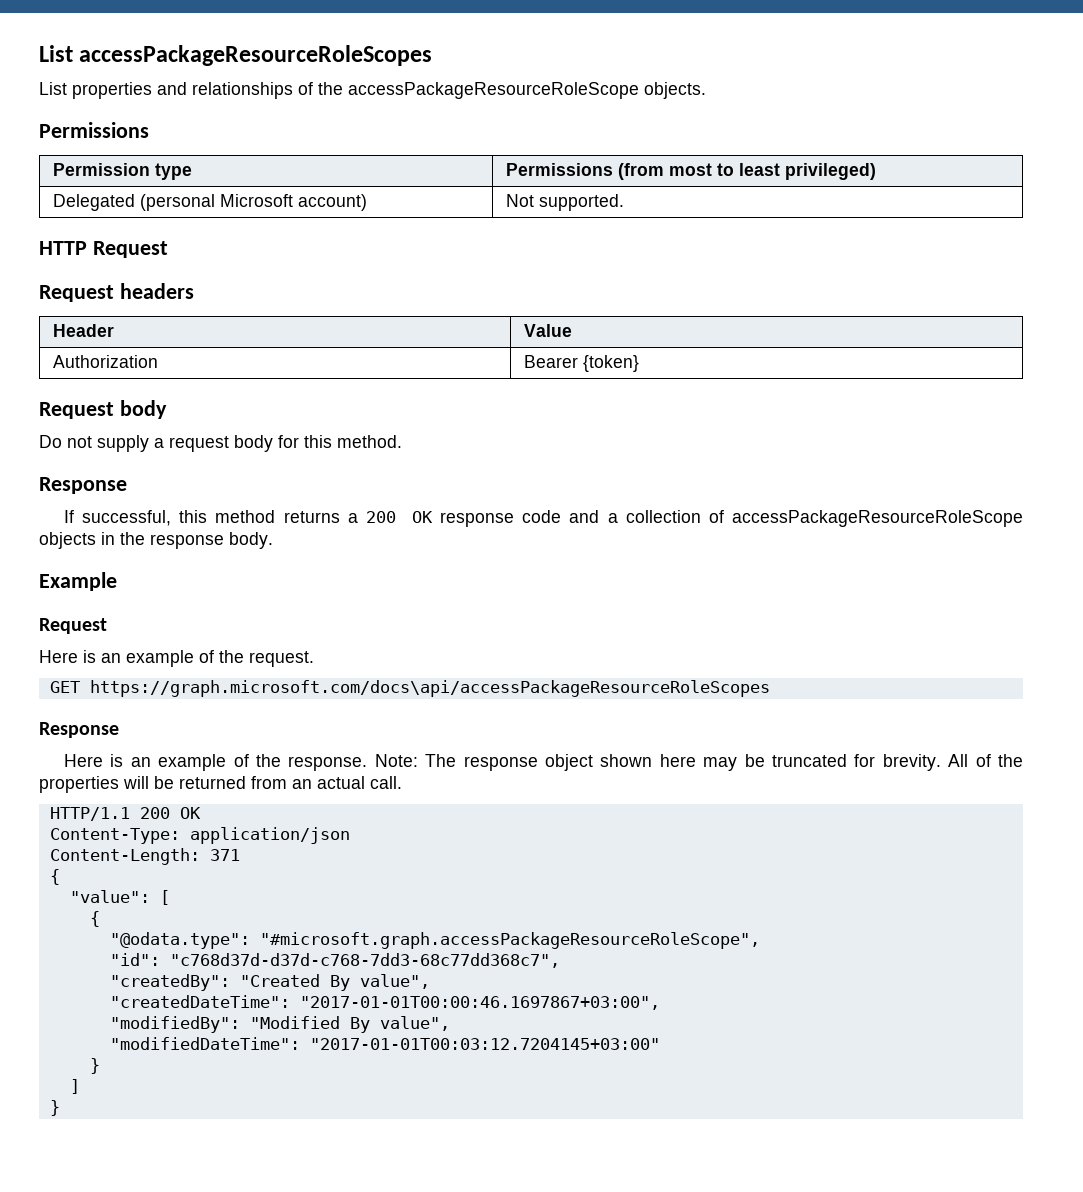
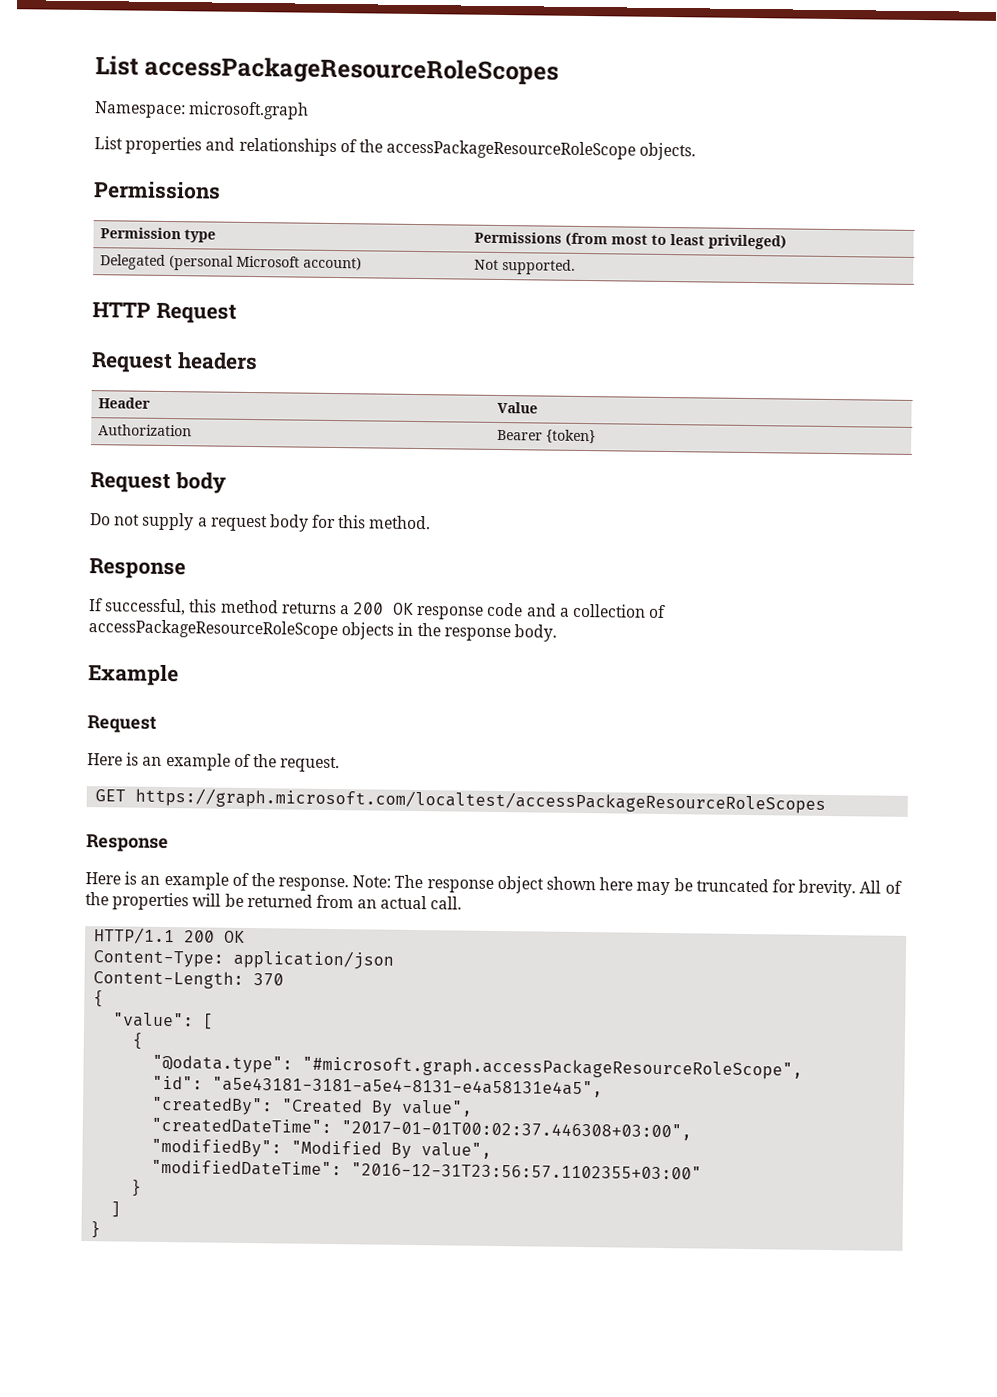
(433, 55) none -> [94,101,310,120] // Namespace: microsoft.graph
[89,680,770,697] https://graph.microsoft.com/docs\api/accessPackageResourceRoleScopes -> [135,787,827,814] https://graph.microsoft.com/localtest/accessPackageResourceRoleScopes
[209,849,240,861] 371 -> [253,973,285,986] 370
[169,953,560,968] "c768d37d-d37d-c768-7dd3-68c77dd368c7", -> [212,1076,604,1098] "a5e43181-3181-a5e4-8131-e4a58131e4a5",
[299,996,660,1010] "2017-01-01T00:00:46.1697867+03:00", -> [341,1120,693,1141] "2017-01-01T00:02:37.446308+03:00",
[309,1038,660,1050] "2017-01-01T00:03:12.7204145+03:00" -> [351,1162,703,1180] "2016-12-31T23:56:57.1102355+03:00"

